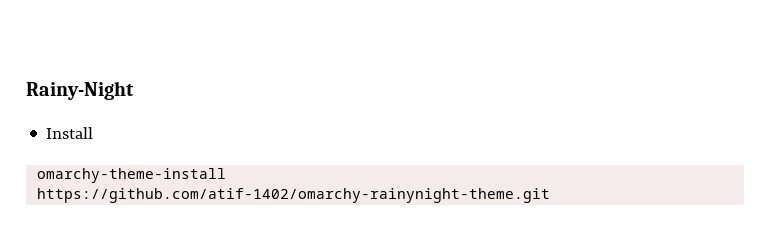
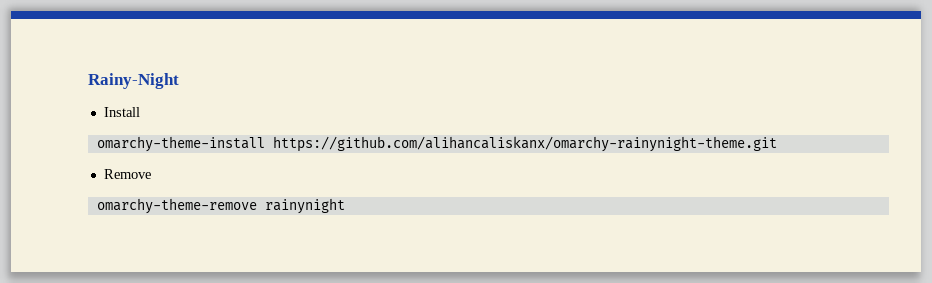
[37,188,551,203] https://github.com/atif-1402/omarchy-rainynight-theme.git -> [272,136,777,152] [103,169,151,179] [96,198,345,214] https://github.com/alihancaliskanx/omarchy-rainynight-theme.git // Remove // omarchy-theme-remove rainynight

